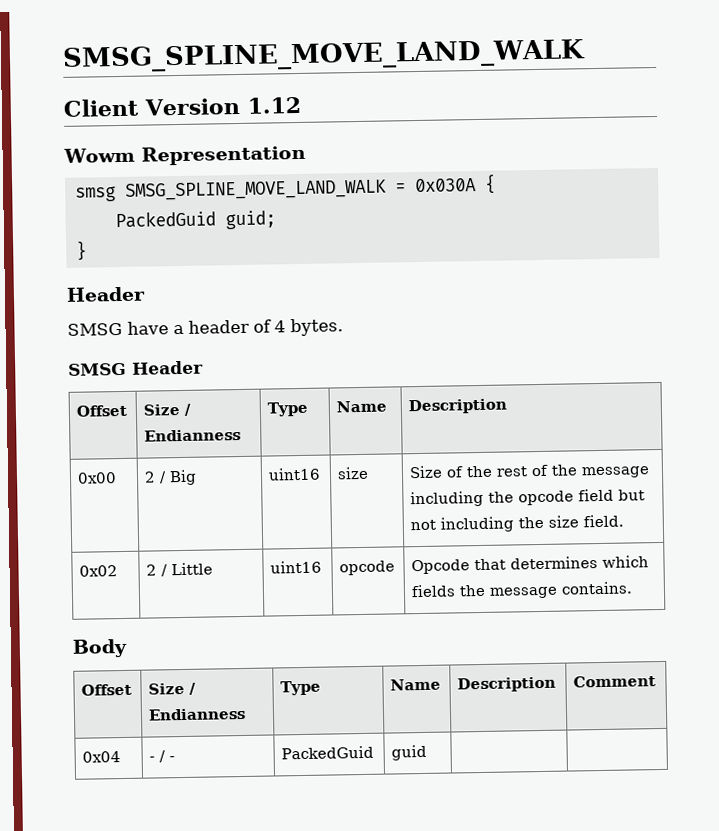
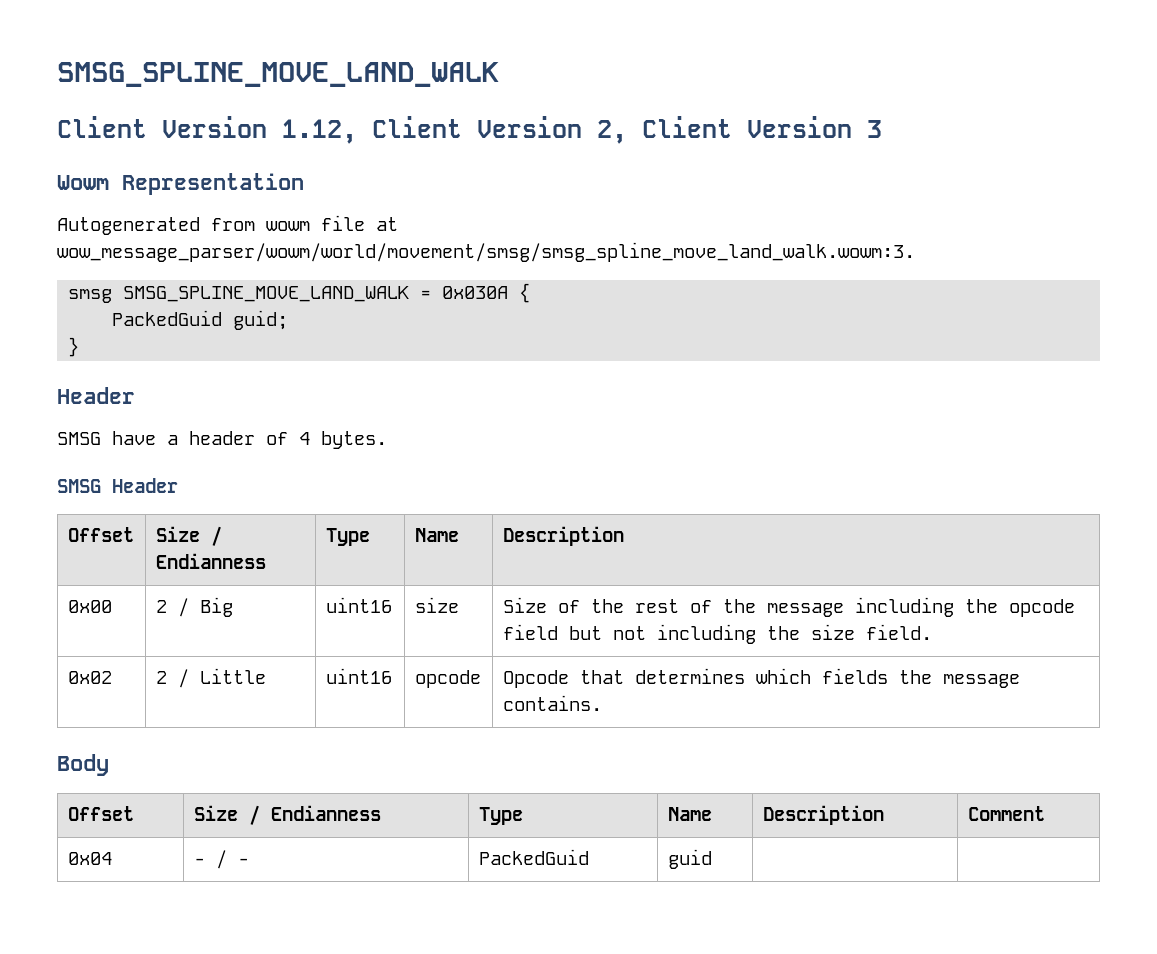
[246,96,301,114] [63,144,306,166] 1.12 // Wowm Representation -> [282,116,882,144] [57,173,304,195] [57,215,398,235] [57,242,915,262] 1.12, Client Version 2, Client Version 3 // Wowm Representation // Autogenerated from wowm file at wow_message_parser/wowm/world/movement/smsg/smsg_spline_move_land_walk.wowm:3.

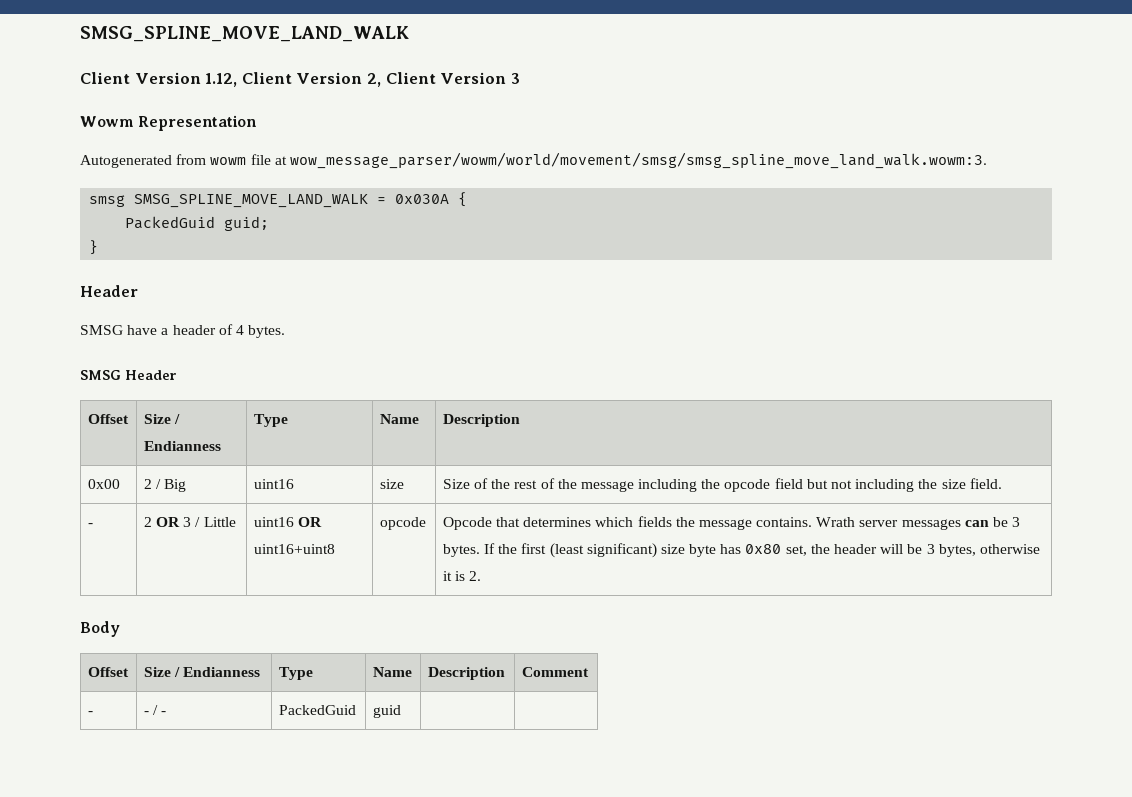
[67,671,112,684] [155,671,167,684] 0x02 | 2 -> [87,523,93,527] [143,517,192,527] - | 2 OR 3
(392, 676) none -> [297,517,322,527] [253,544,335,554] OR uint16+uint8
(602, 703) none -> [816,517,1021,530] [442,543,1040,558] [442,571,482,581] Wrath server messages can be 3 bytes. If the first (least significant) size byte has 0x80 set, the header will be 3 bytes, otherwise it is 2.
[67,852,112,865] 0x04 -> [87,711,93,715] -

